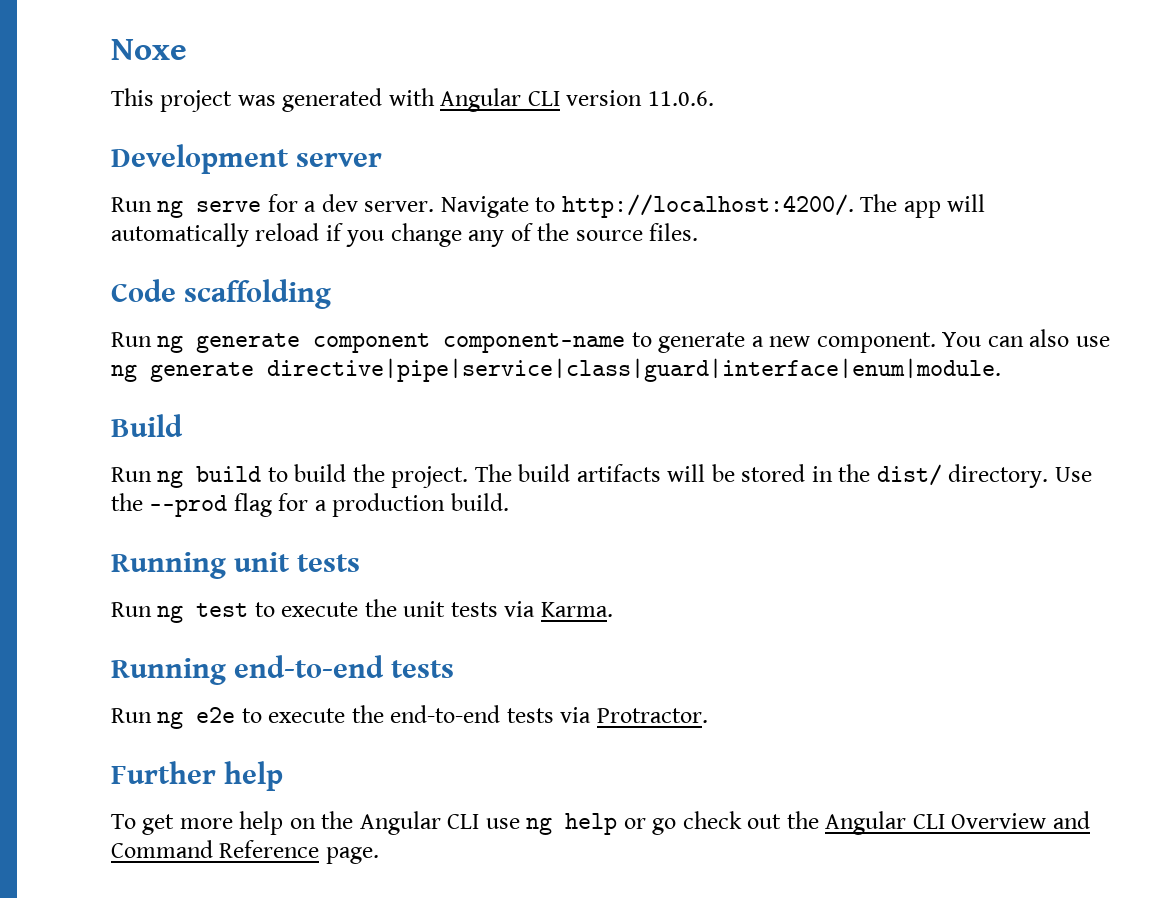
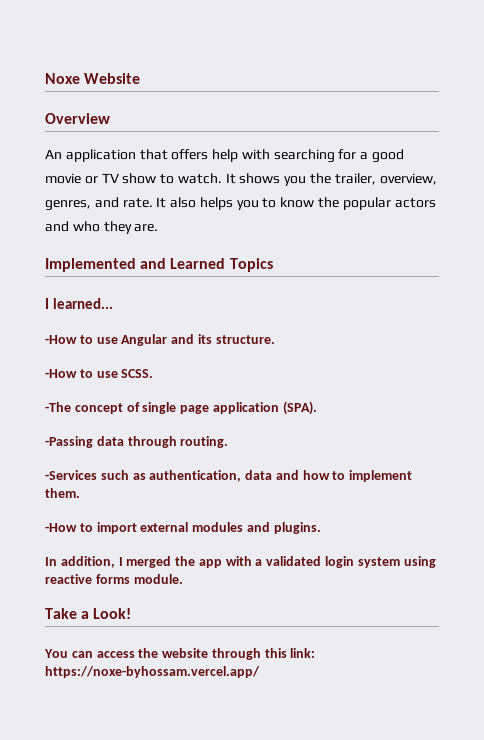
[111,88,714,112] [111,144,383,174] [111,194,986,218] [111,223,699,247] [111,279,332,309] [111,329,1110,353] [111,358,1001,382] [111,414,183,437] [111,464,1092,488] [111,493,509,517] [111,552,361,579] [111,599,613,623] [111,655,455,685] [111,705,708,729] [111,761,284,791] [111,811,1090,835] [111,840,379,864] // This project was generated with Angular CLI version 11.0.6. // Development server // Run ng serve for a dev server. Navigate to http://localhost:4200/. The app will automatically reload if you change any of the source files. // Code scaffolding // Run ng generate component component-name to generate a new component. You can also use ng generate directive|pipe|service|class|guard|interface|enum|module. // Build // Run ng build to build the project. The build artifacts will be stored in the dist/ directory. Use the --prod flag for a production build. // Running unit tests // Run ng test to execute the unit tests via Karma. // Running end-to-end tests // Run ng e2e to execute the end-to-end tests via Protractor. // Further help // To get more help on the Angular CLI use ng help or go check out the Angular CLI Overview and Command Reference page. -> [84,73,141,84] [45,113,110,124] [45,149,405,163] [45,173,437,186] [45,197,436,211] [45,221,159,234] [45,258,273,272] [45,298,113,309] [45,334,275,346] [45,369,154,378] [45,401,317,415] [45,436,229,448] [45,470,413,482] [45,488,80,498] [45,522,321,534] [45,556,436,568] [45,574,183,584] [45,608,132,619] [44,648,316,660] [45,666,260,678] Website // Overview // An application that offers help with searching for a good movie or TV show to watch. It shows you the trailer, overview, genres, and rate. It also helps you to know the popular actors and who they are. // Implemented and Learned Topics // I learned... // -How to use Angular and its structure. // -How to use SCSS. // -The concept of single page application (SPA). // -Passing data through routing. // -Services such as authentication, data and how to implement them. // -How to import external modules and plugins. // In addition, I merged the app with a validated login system using reactive forms module. // Take a Look! // You can access the website through this link: https://noxe-byhossam.vercel.app/

